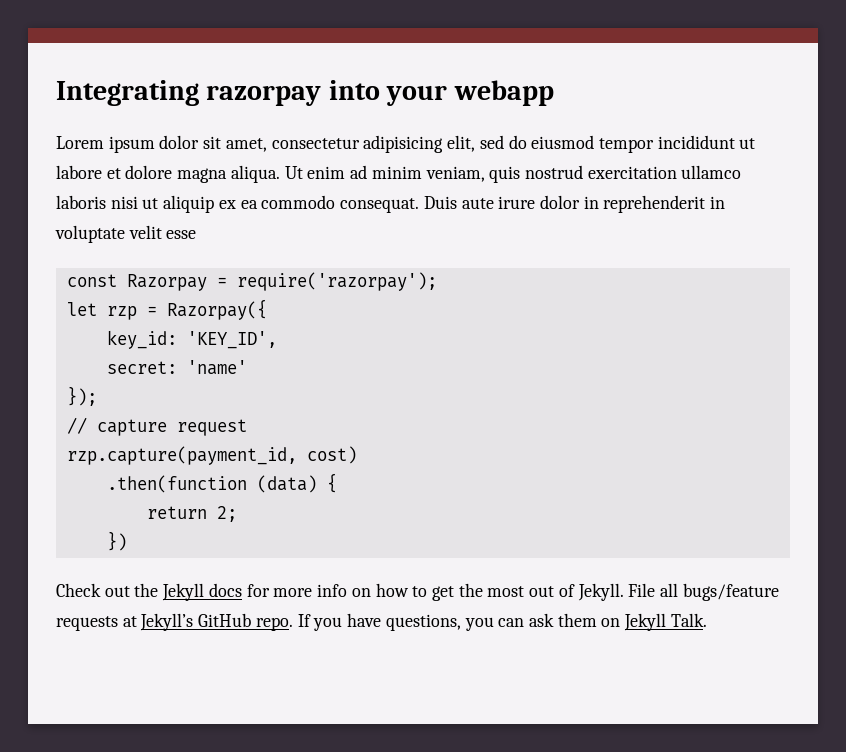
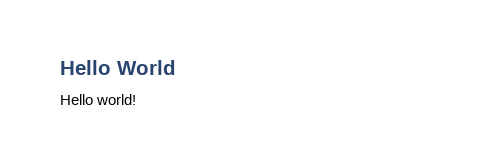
[56,80,554,106] [56,135,756,153] [56,165,742,183] [56,195,726,213] [55,225,197,243] [66,272,437,291] [66,299,267,320] [106,330,277,349] [106,360,247,375] [66,386,97,406] [66,417,247,436] [66,446,357,465] [106,473,337,493] [146,506,237,522] [106,531,127,551] [56,583,779,601] [56,613,707,631] Integrating razorpay into your webapp // Lorem ipsum dolor sit amet, consectetur adipisicing elit, sed do eiusmod tempor incididunt ut labore et dolore magna aliqua. Ut enim ad minim veniam, quis nostrud exercitation ullamco laboris nisi ut aliquip ex ea commodo consequat. Duis aute irure dolor in reprehenderit in voluptate velit esse // const Razorpay = require('razorpay'); // let rzp = Razorpay({ // key_id: 'KEY_ID', // secret: 'name' // }); // // capture request // rzp.capture(payment_id, cost) // .then(function (data) { // return 2; // }) // Check out the Jekyll docs for more info on how to get the most out of Jekyll. File all bugs/feature requests at Jekyll’s GitHub repo. If you have questions, you can ask them on Jekyll Talk. -> [60,60,176,75] [60,94,137,105] Hello World // Hello world!

